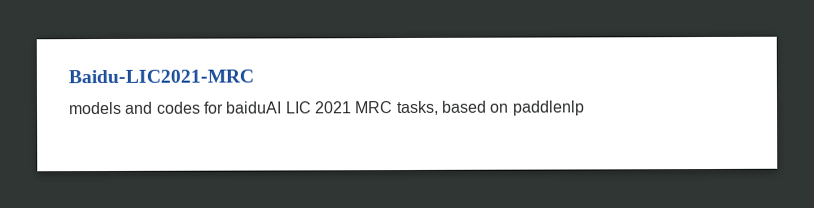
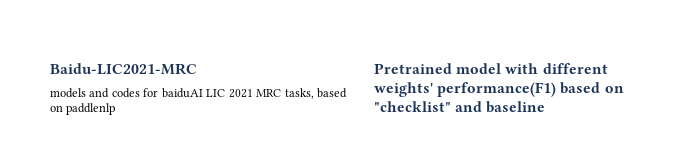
(585, 108) none -> [374,63,608,74] [374,82,624,97] [374,101,546,113] // Pretrained model with different weights' performance(F1) based on "checklist" and baseline

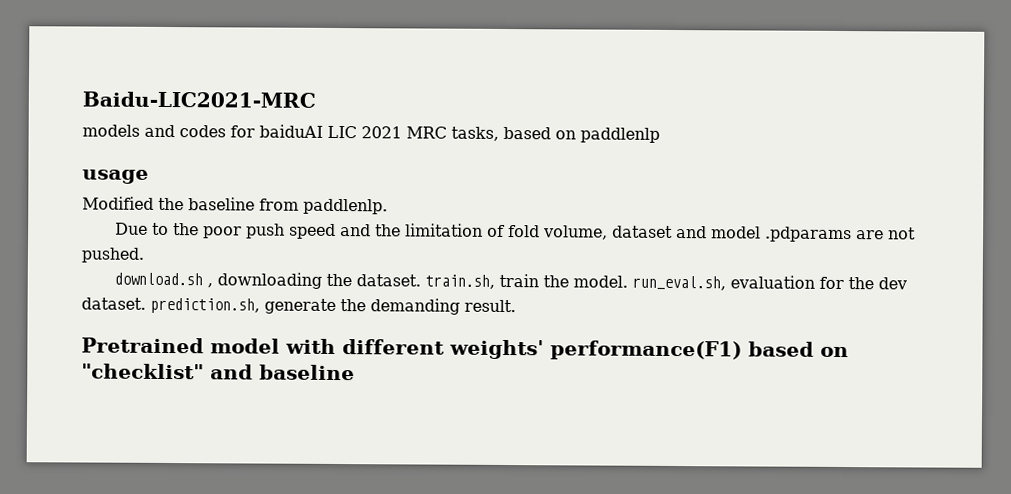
(116, 109) none -> [82,169,149,184] [82,196,388,215] [114,222,916,243] [81,247,144,263] [113,272,907,291] [81,297,516,315] // usage // Modified the baseline from paddlenlp. // Due to the poor push speed and the limitation of fold volume, dataset and model .pdparams are not pushed. // download.sh , downloading the dataset. train.sh, train the model. run_eval.sh, evaluation for the dev dataset. prediction.sh, generate the demanding result.

